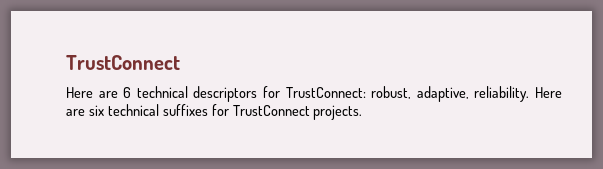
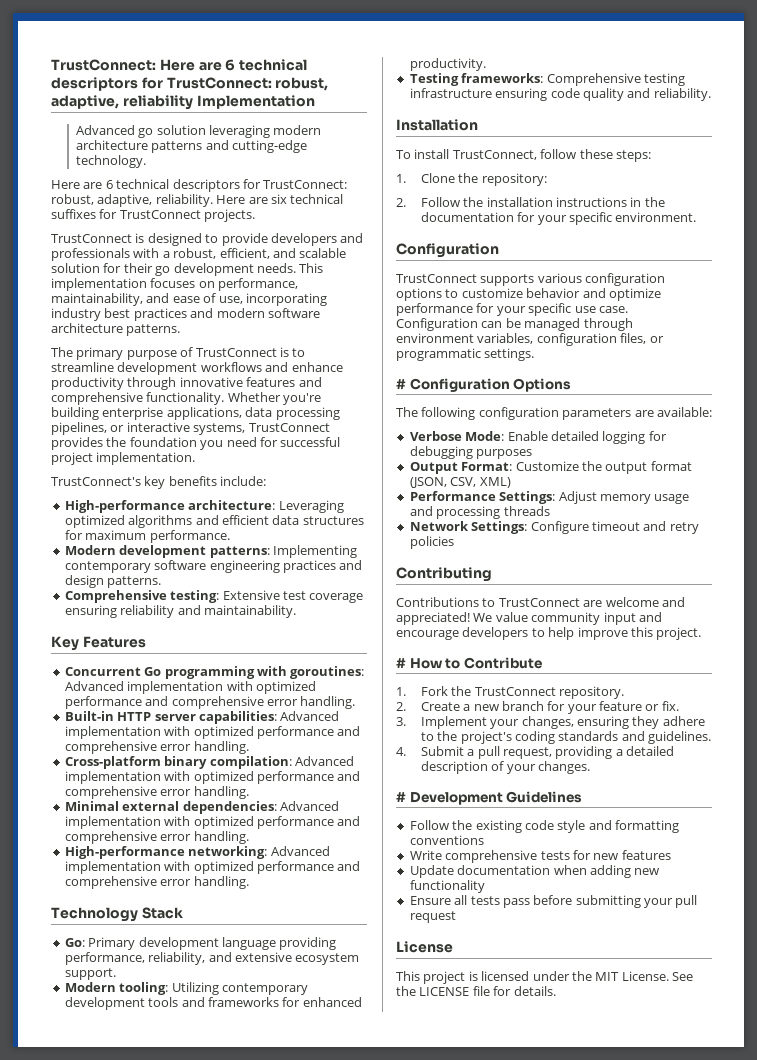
[66,55,180,70] TrustConnect -> [51,59,308,71] [51,77,329,91] [51,95,315,110] [75,125,322,138] [75,140,307,153] [75,155,146,168] TrustConnect: Here are 6 technical descriptors for TrustConnect: robust, adaptive, reliability Implementation // Advanced go solution leveraging modern architecture patterns and cutting-edge technology.
(363, 112) none -> [51,233,364,246] [51,248,347,261] [51,263,324,276] [51,278,299,291] [51,293,327,306] [51,308,320,321] [51,323,181,336] [51,347,306,360] [51,362,343,375] [51,377,322,390] [51,392,322,405] [51,407,340,420] [51,422,330,435] [51,437,341,450] [51,452,196,465] [51,476,267,489] [64,500,344,513] [64,515,364,528] [64,530,230,543] [64,545,357,558] [64,560,363,573] [64,575,162,588] [64,590,364,603] [64,605,296,618] [51,636,146,651] [64,666,365,679] [64,681,316,694] [64,696,356,709] [64,711,340,724] [64,726,361,739] [64,741,249,754] [64,756,354,769] [64,771,361,784] [64,786,249,799] [64,801,339,814] [64,816,361,829] [64,831,249,844] [64,846,330,859] [64,861,361,874] [64,876,249,889] [51,907,183,922] [64,937,337,950] [64,952,360,965] [64,968,116,980] [64,982,308,995] [64,997,362,1010] [409,58,486,71] [409,73,685,86] [409,88,711,101] [396,119,478,131] [396,149,651,162] [396,173,547,186] [396,197,665,207] [420,212,697,225] [396,243,499,258] [396,273,666,286] [396,288,661,301] [396,303,628,316] [396,318,633,331] [396,333,664,346] [396,348,535,361] [396,378,572,392] [396,407,712,420] [409,431,667,444] [409,446,533,459] [409,461,692,474] [409,477,511,488] [409,491,690,504] [409,506,550,519] [409,521,699,534] [409,536,454,549] [396,567,492,582] [396,597,685,607] [396,612,662,625] [396,627,702,640] [396,657,542,669] [396,686,624,699] [396,701,679,714] [396,716,705,729] [420,731,712,744] [396,746,675,759] [420,761,590,774] [396,791,583,805] [409,820,679,833] [409,835,484,845] [409,850,671,863] [409,865,660,878] [409,880,485,893] [409,895,698,908] [409,911,456,923] [396,941,453,953] [396,971,693,984] [396,986,556,996] // TrustConnect is designed to provide developers and professionals with a robust, efficient, and scalable solution for their go development needs. This implementation focuses on performance, maintainability, and ease of use, incorporating industry best practices and modern software architecture patterns. // The primary purpose of TrustConnect is to streamline development workflows and enhance productivity through innovative features and comprehensive functionality. Whether you're building enterprise applications, data processing pipelines, or interactive systems, TrustConnect provides the foundation you need for successful project implementation. // TrustConnect's key benefits include: // High-performance architecture: Leveraging optimized algorithms and efficient data structures for maximum performance. // Modern development patterns: Implementing contemporary software engineering practices and design patterns. // Comprehensive testing: Extensive test coverage ensuring reliability and maintainability. // Key Features // Concurrent Go programming with goroutines: Advanced implementation with optimized performance and comprehensive error handling. // Built-in HTTP server capabilities: Advanced implementation with optimized performance and comprehensive error handling. // Cross-platform binary compilation: Advanced implementation with optimized performance and comprehensive error handling. // Minimal external dependencies: Advanced implementation with optimized performance and comprehensive error handling. // High-performance networking: Advanced implementation with optimized performance and comprehensive error handling. // Technology Stack // Go: Primary development language providing performance, reliability, and extensive ecosystem support. // Modern tooling: Utilizing contemporary development tools and frameworks for enhanced productivity. // Testing frameworks: Comprehensive testing infrastructure ensuring code quality and reliability. // Installation // To install TrustConnect, follow these steps: // 1. Clone the repository: // 2. Follow the installation instructions in the documentation for your specific environment. // Configuration // TrustConnect supports various configuration options to customize behavior and optimize performance for your specific use case. Configuration can be managed through environment variables, configuration files, or programmatic settings. // # Configuration Options // The following configuration parameters are available: // Verbose Mode: Enable detailed logging for debugging purposes // Output Format: Customize the output format (JSON, CSV, XML) // Performance Settings: Adjust memory usage and processing threads // Network Settings: Configure timeout and retry policies // Contributing // Contributions to TrustConnect are welcome and appreciated! We value community input and encourage developers to help improve this project. // # How to Contribute // 1. Fork the TrustConnect repository. // 2. Create a new branch for your feature or fix. // 3. Implement your changes, ensuring they adhere to the project's coding standards and guidelines. // 4. Submit a pull request, providing a detailed description of your changes. // # Development Guidelines // Follow the existing code style and formatting conventions // Write comprehensive tests for new features // Update documentation when adding new functionality // Ensure all tests pass before submitting your pull request // License // This project is licensed under the MIT License. See the LICENSE file for details.

